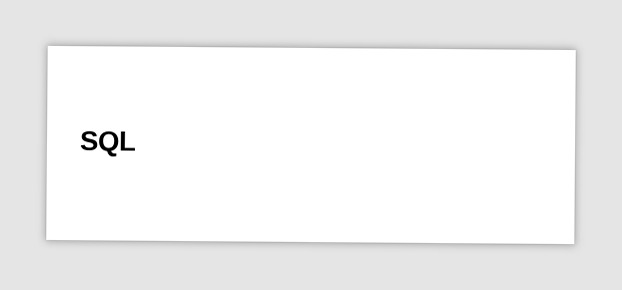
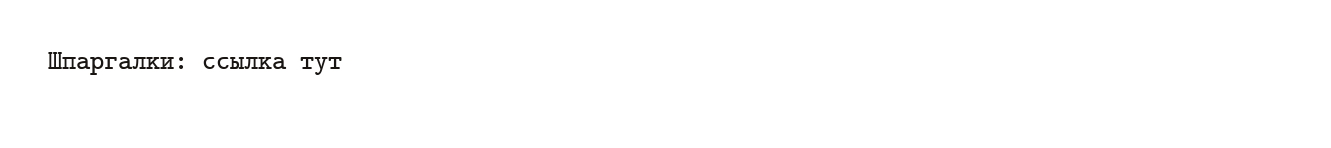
[79,131,137,157] SQL -> [48,52,342,75] Шпаргалки: ссылка тут

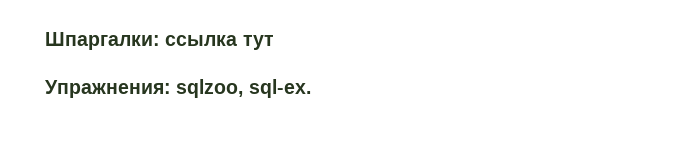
(342, 66) none -> [45,79,311,98] // Упражнения: sqlzoo, sql-ex.

